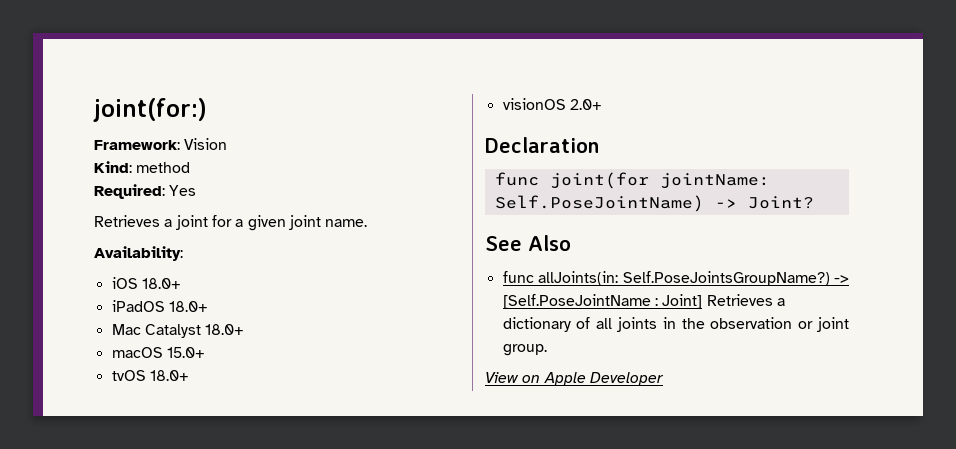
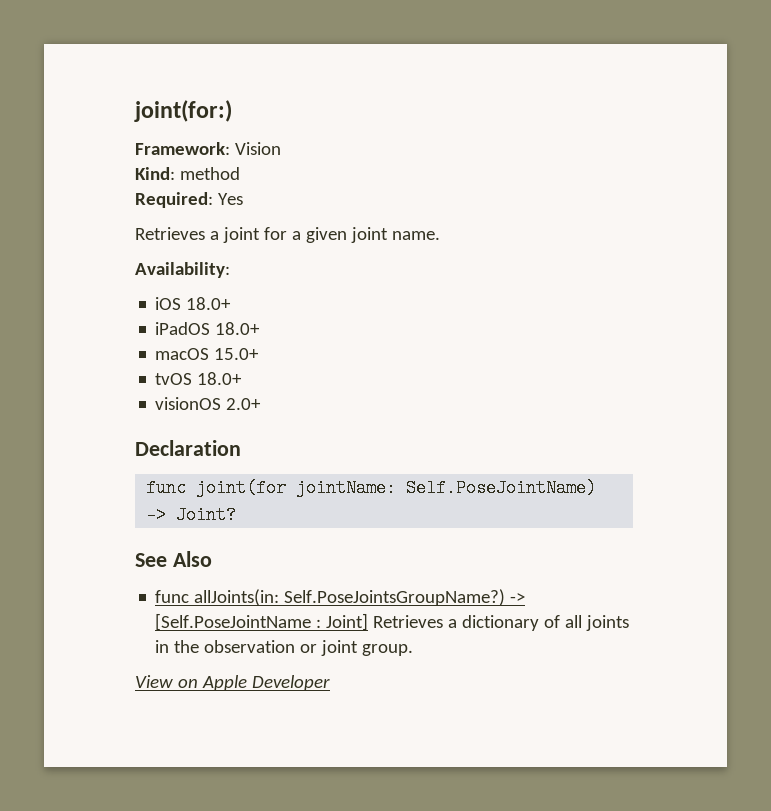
[111,324,245,338] // Mac Catalyst 18.0+ -> (261, 328) none

